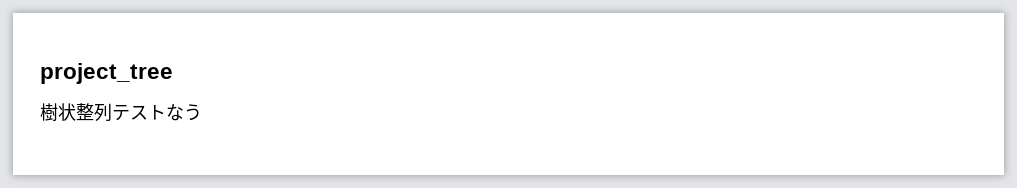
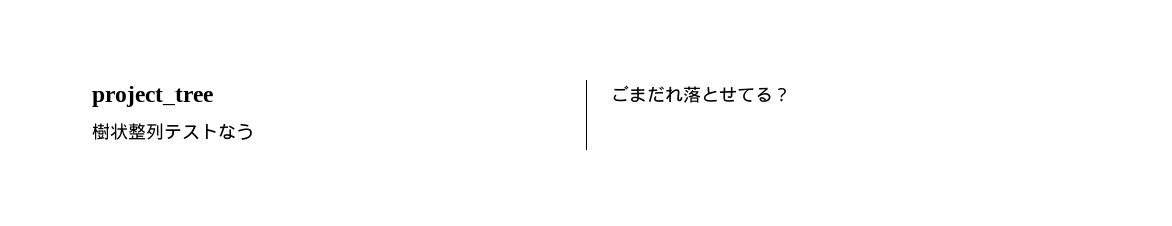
(202, 112) none -> [611,85,791,103] // ごまだれ落とせてる？

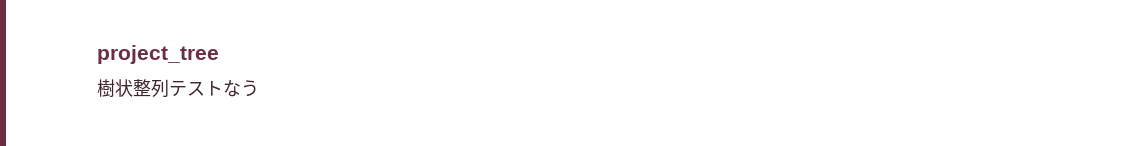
[611,85,791,103] // ごまだれ落とせてる？ -> (259, 88) none

